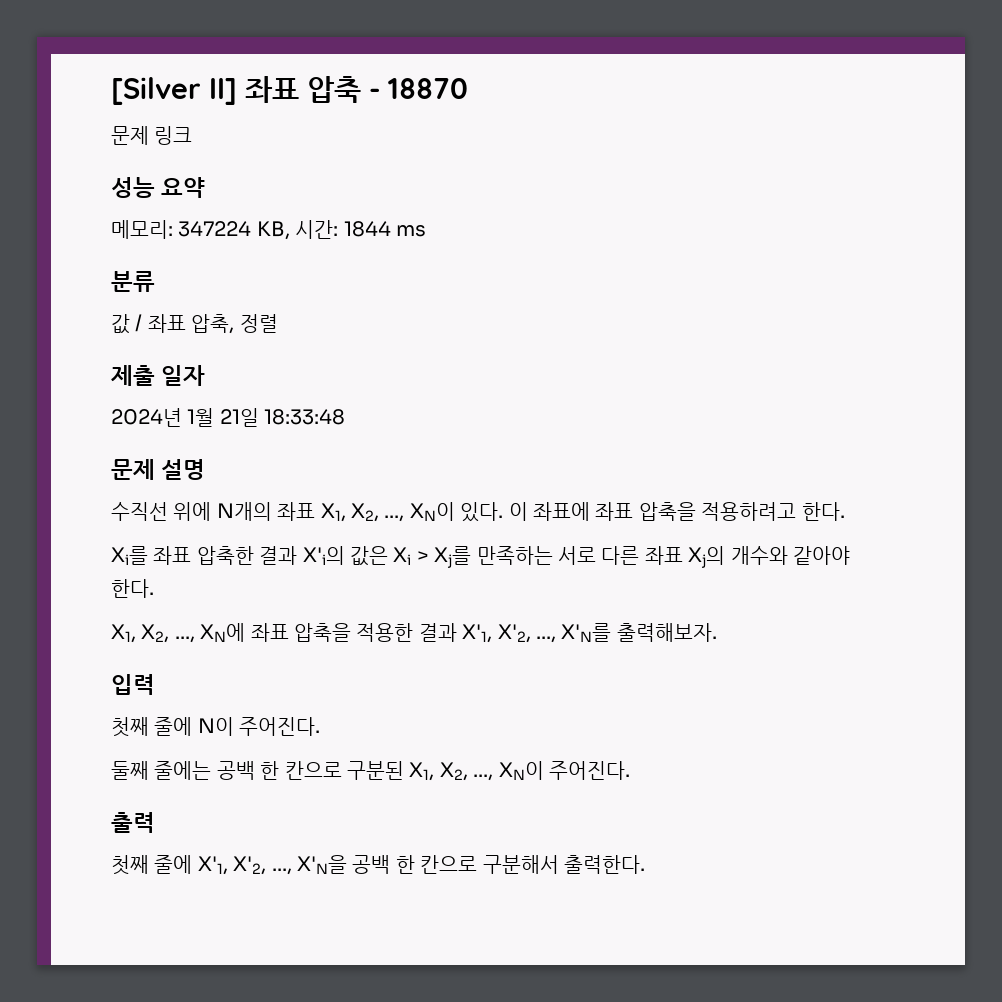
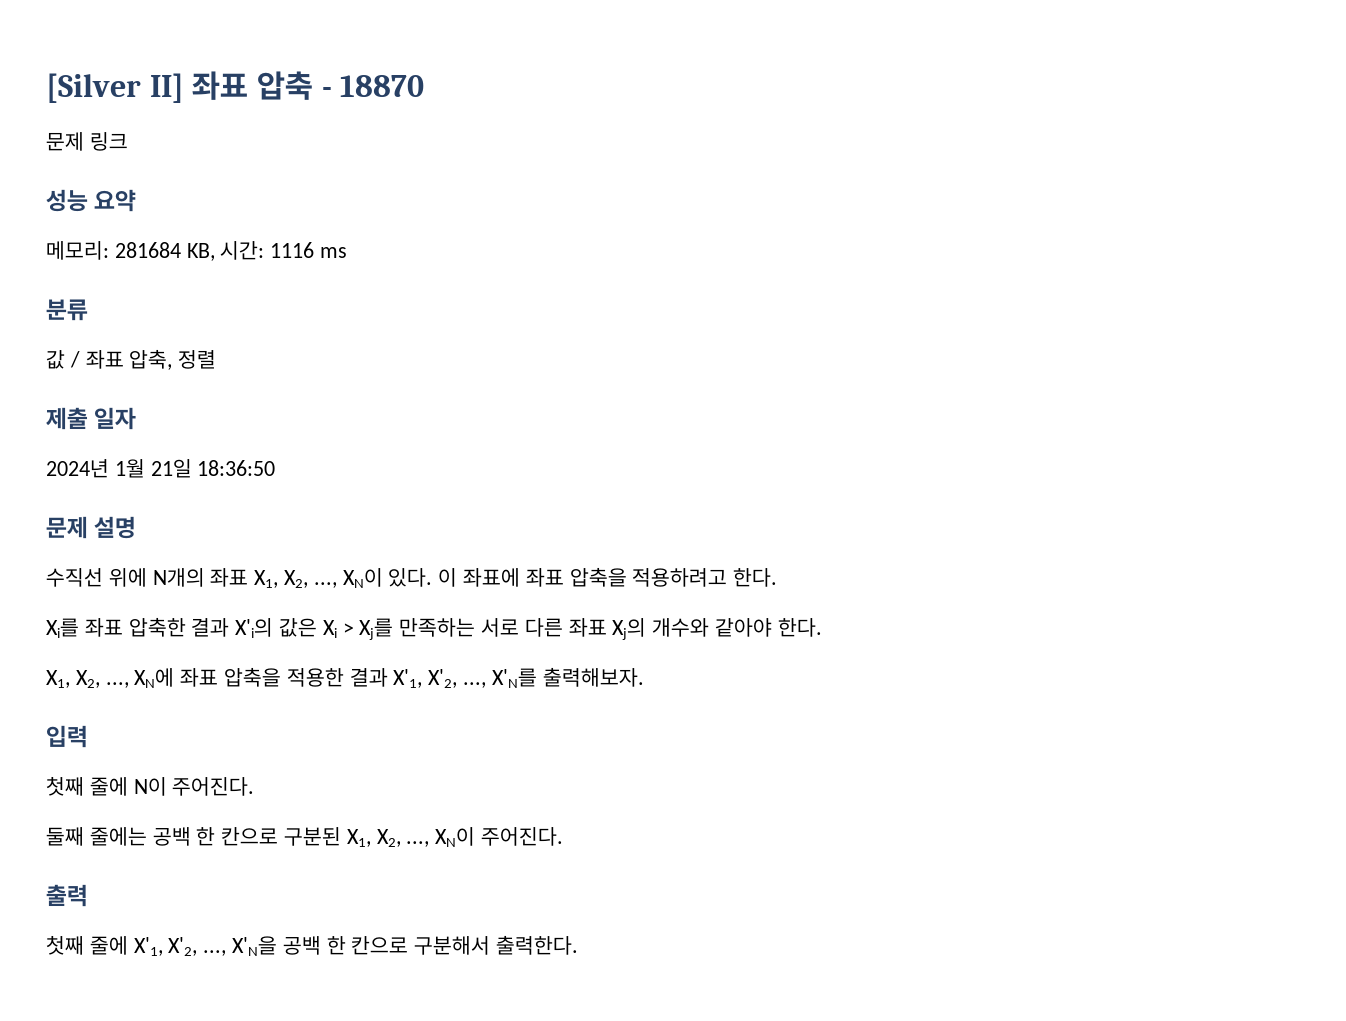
[178,221,252,237] 347224 -> [114,242,181,258] 281684
[343,221,391,237] 1844 -> [270,242,315,258] 1116
[264,409,346,425] 18:33:48 -> [197,460,276,476] 18:36:50

